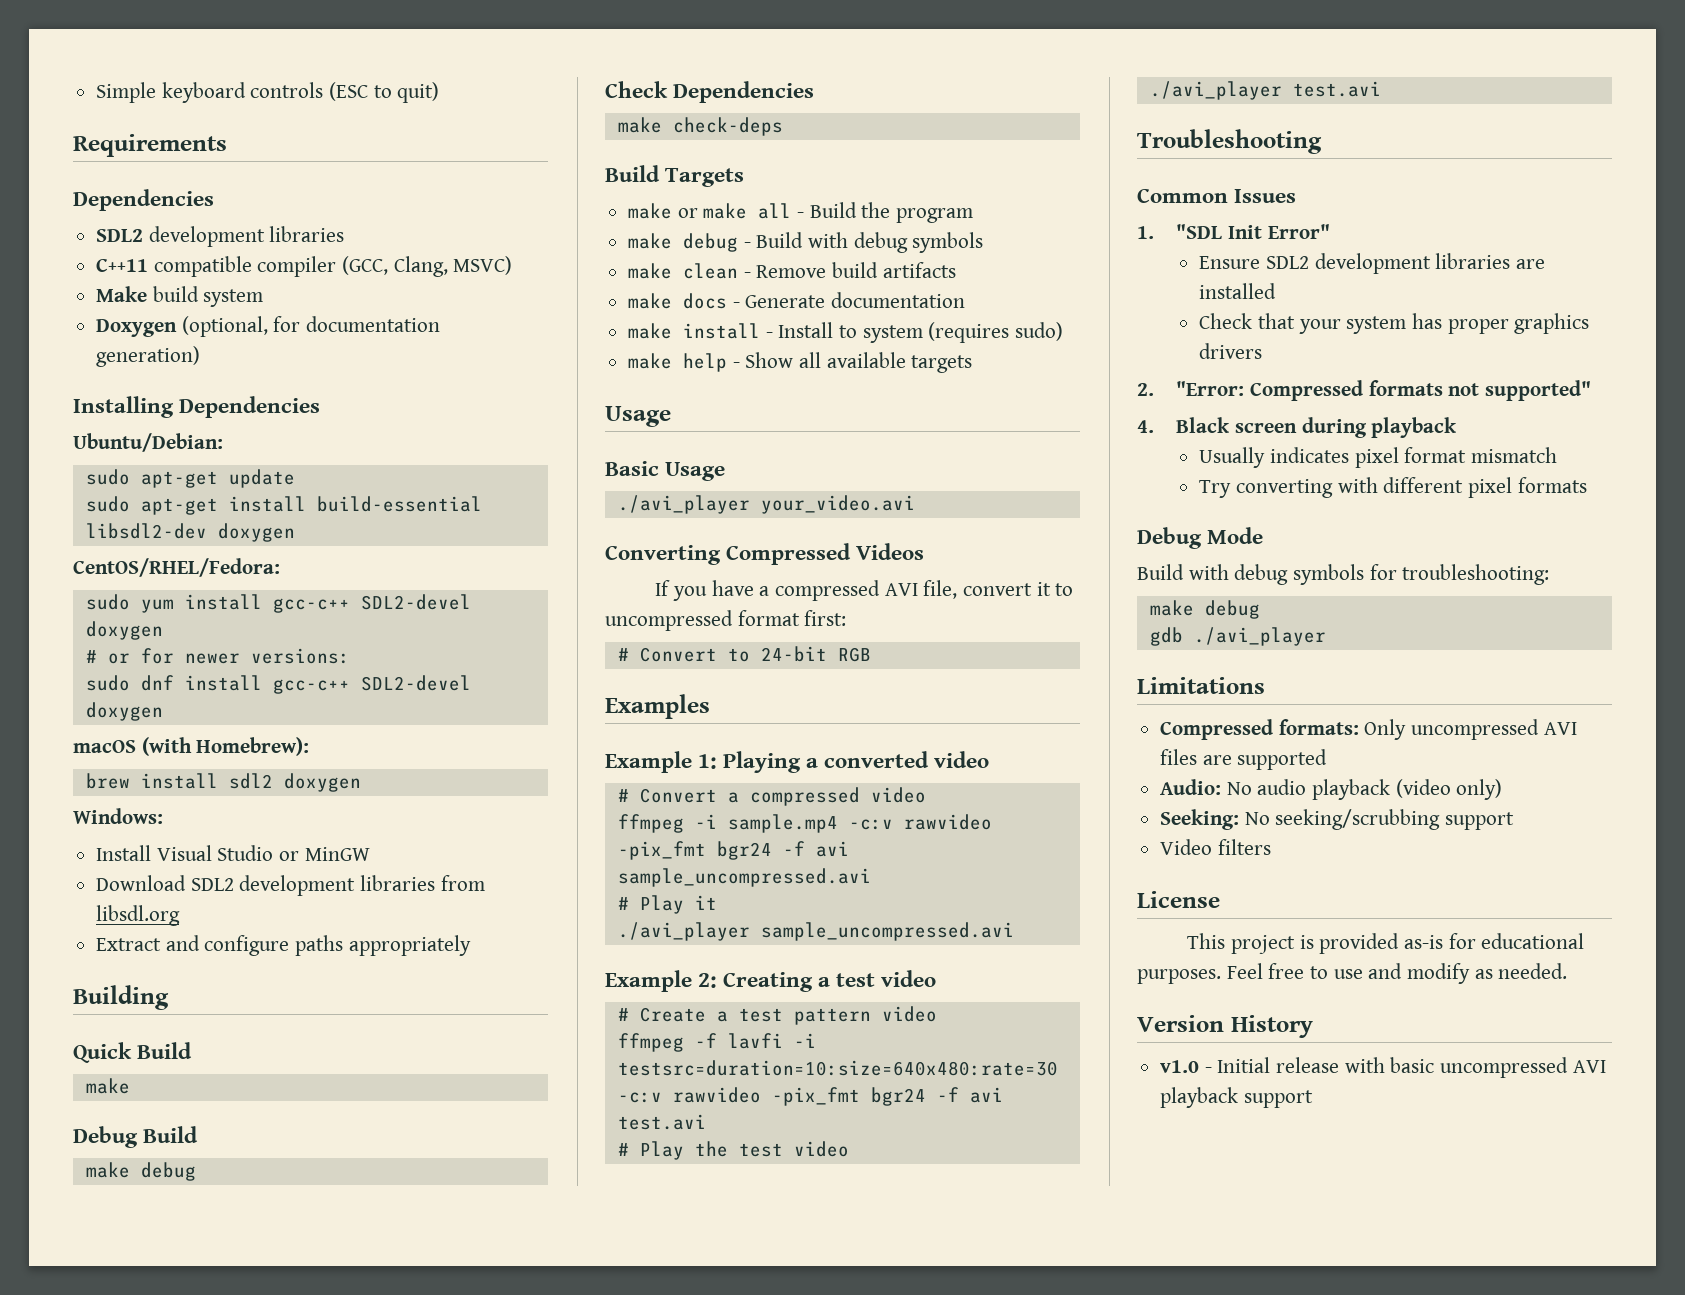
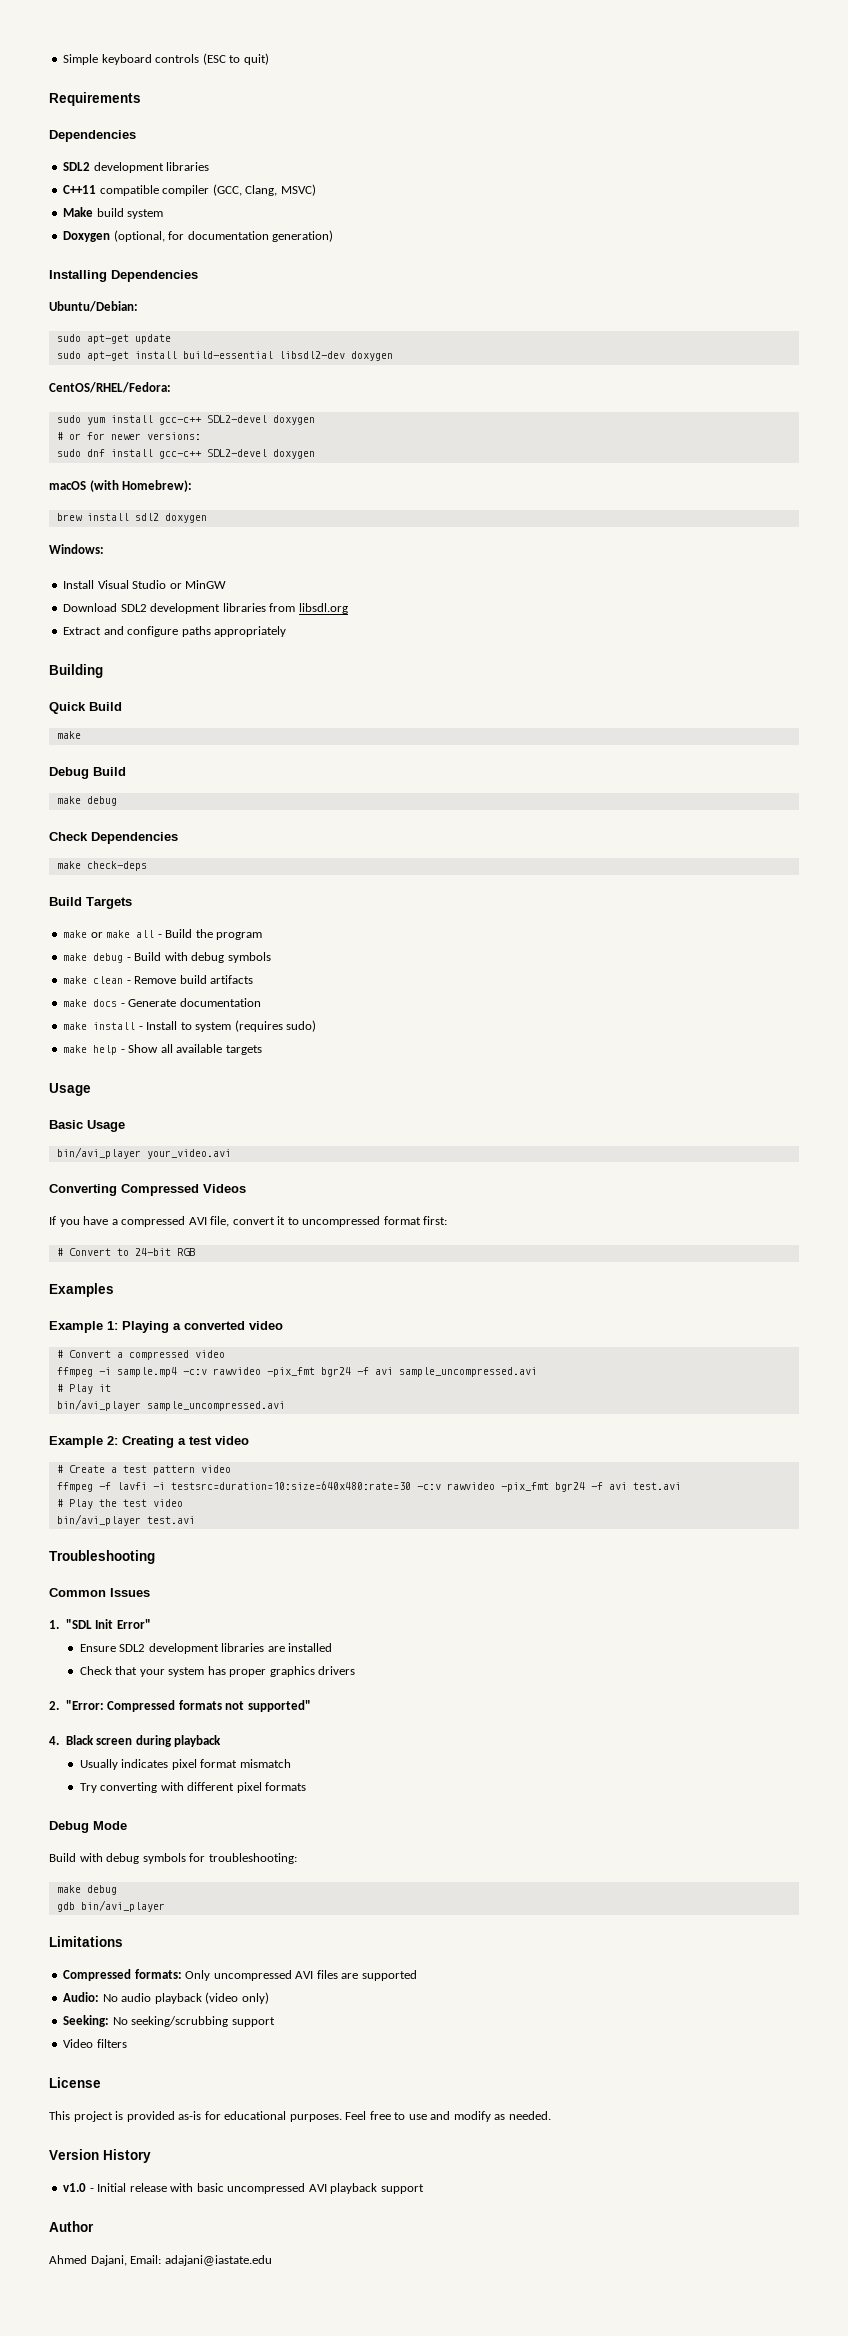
[617,495,750,514] ./avi_player -> [56,1147,141,1159] bin/avi_player
[617,922,750,941] ./avi_player -> [56,1399,141,1411] bin/avi_player
[1149,81,1282,100] ./avi_player -> [56,1514,141,1526] bin/avi_player
[1193,627,1326,646] ./avi_player -> [80,1900,165,1912] bin/avi_player
(1313, 1099) none -> [49,2221,94,2232] [49,2255,272,2266] // Author // Ahmed Dajani, Email: adajani@iastate.edu

